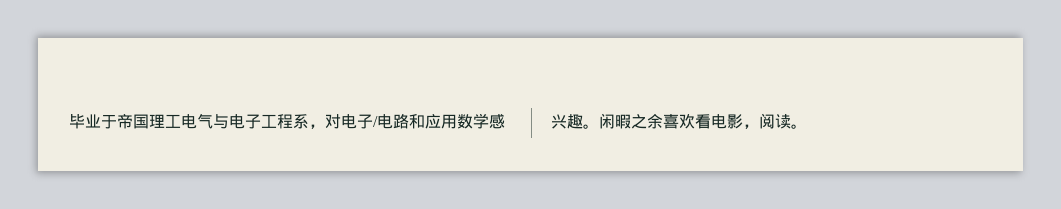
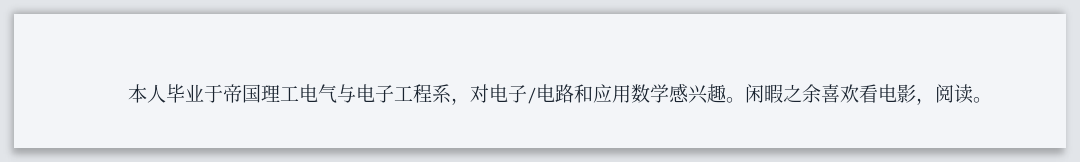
(69, 121) none -> [127,84,166,103] 本人

